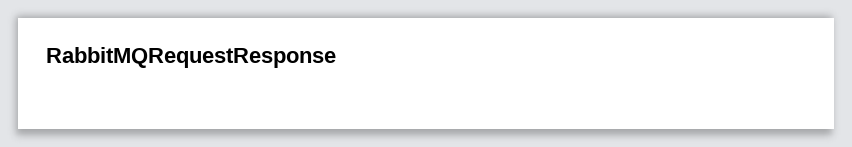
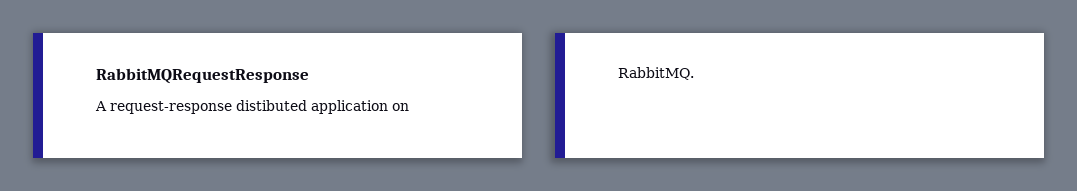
(336, 57) none -> [95,100,409,114] [618,67,694,80] // A request-response distibuted application on RabbitMQ.

